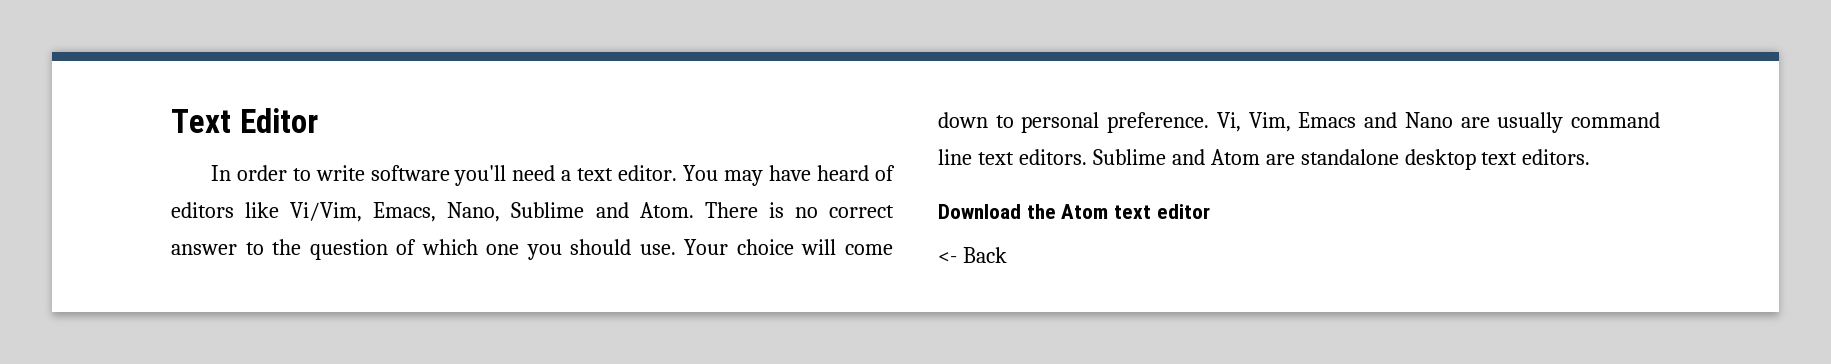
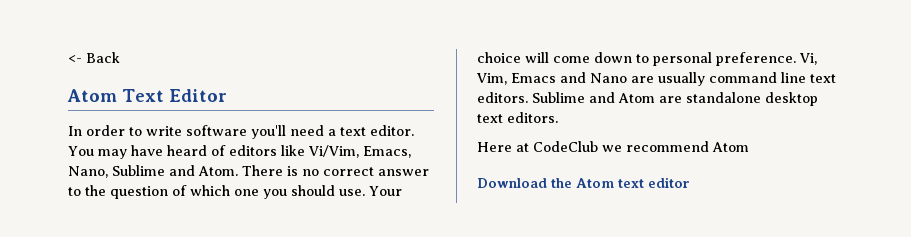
(171, 121) none -> [68,52,120,63] [67,89,117,102] <- Back // Atom
(1591, 157) none -> [477,141,749,152] // Here at CodeClub we recommend Atom
[938,247,1007,263] // <- Back -> (690, 182) none

